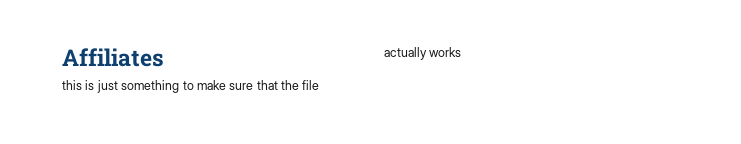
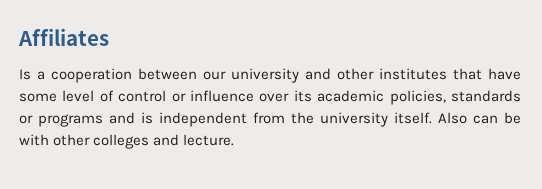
[62,80,320,93] [384,47,462,60] this is just something to make sure that the file actually works -> [19,68,521,83] [19,90,521,105] [19,112,521,127] [19,134,235,149] Is a cooperation between our university and other institutes that have some level of control or influence over its academic policies, standards or programs and is independent from the university itself. Also can be with other colleges and lecture.

